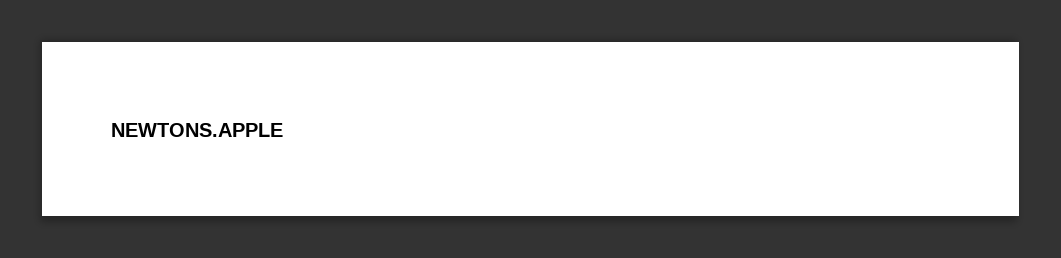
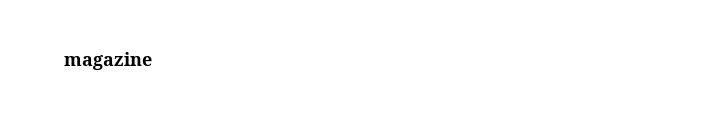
[111,123,283,137] NEWTONS.APPLE -> [64,52,152,70] magazine

